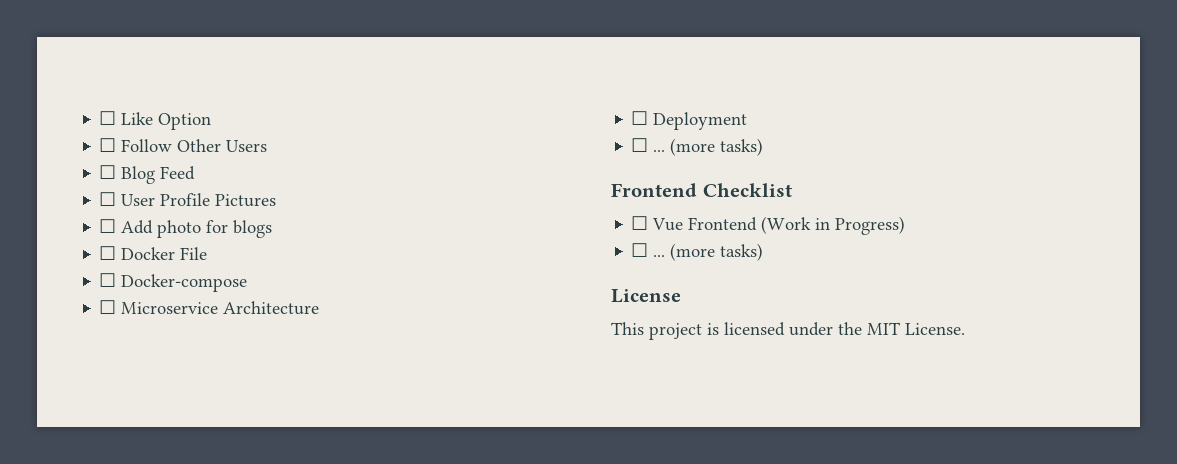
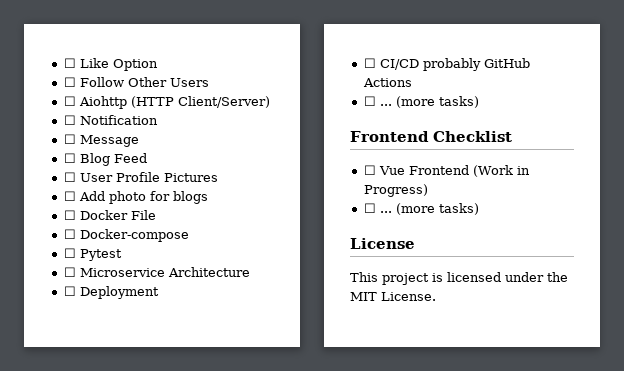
(268, 146) none -> [63,96,270,109] [63,115,158,125] [63,134,139,147] // ☐ Aiohttp (HTTP Client/Server) // ☐ Notification // ☐ Message
(248, 283) none -> [63,248,122,261] // ☐ Pytest
(748, 121) none -> [363,58,530,71] [362,78,412,87] // ☐ CI/CD probably GitHub Actions

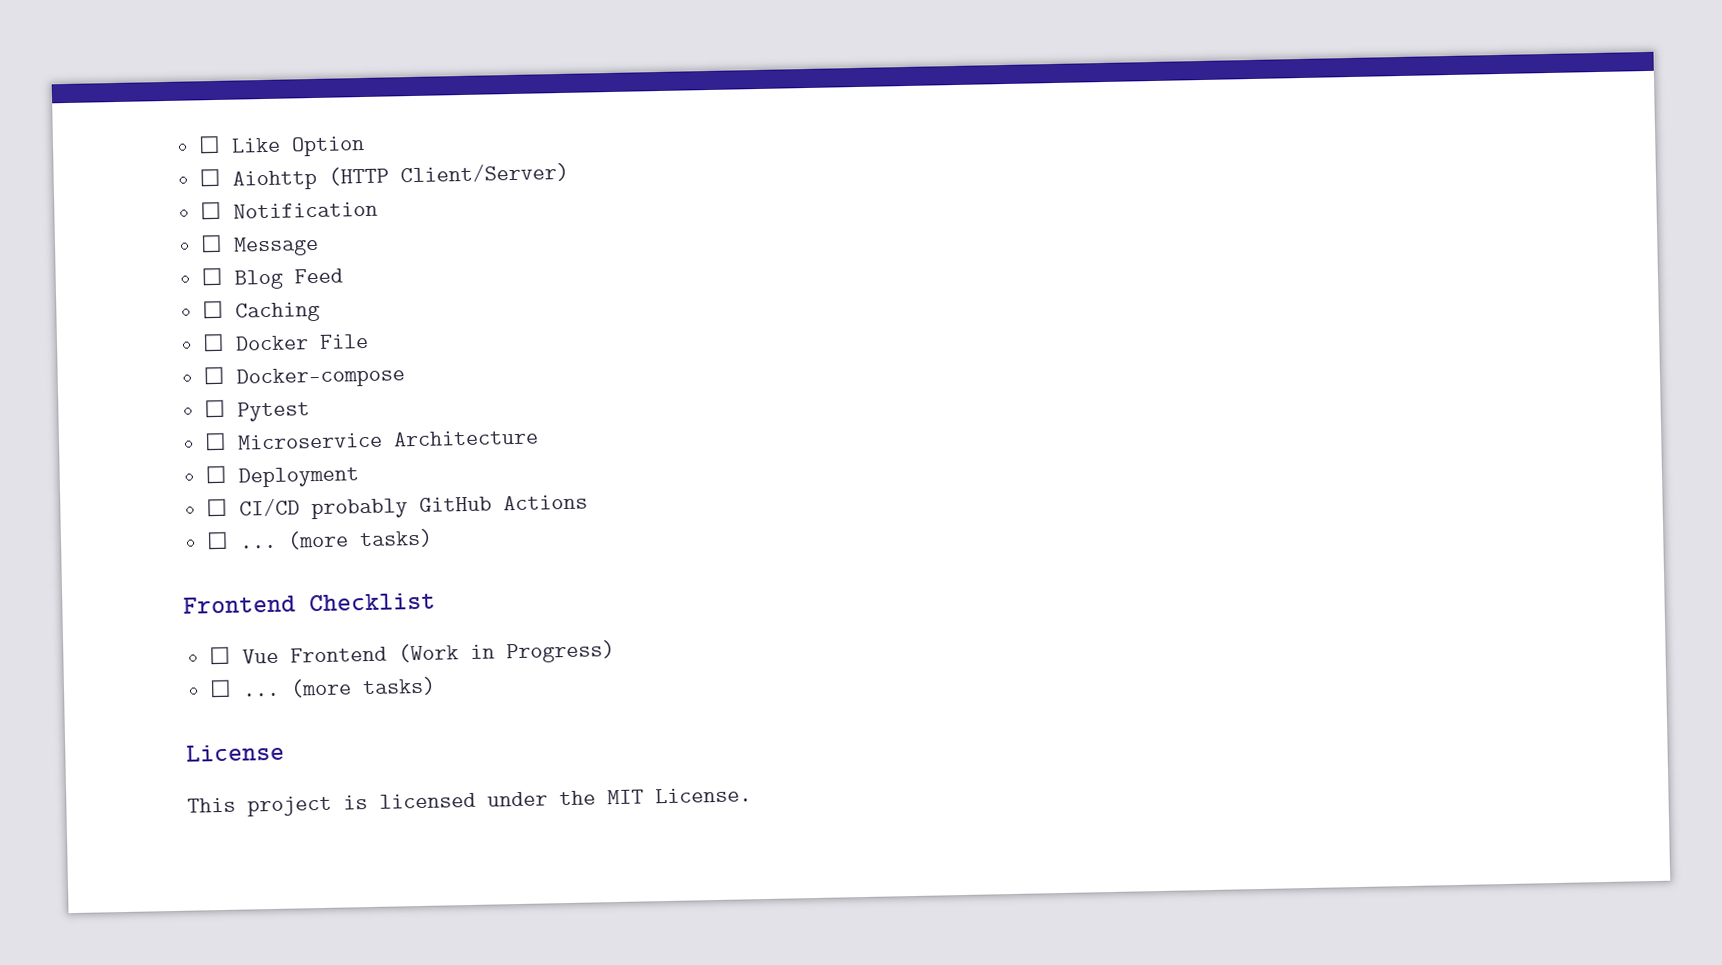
[63,77,209,87] // ☐ Follow Other Users -> (366, 146) none
[79,172,218,182] [63,191,208,204] User Profile Pictures // ☐ Add photo for blogs -> [235,301,321,323] Caching

